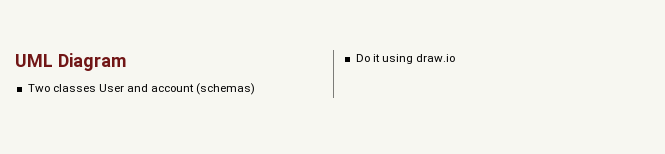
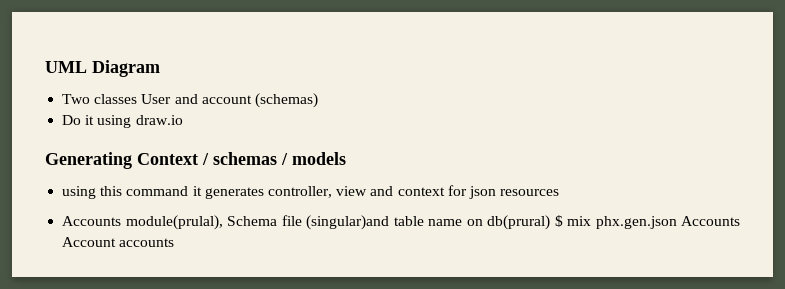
(455, 58) none -> [45,152,346,169] [62,185,560,199] [62,215,740,230] [62,237,175,247] // Generating Context / schemas / models // using this command it generates controller, view and context for json resources // Accounts module(prulal), Schema file (singular)and table name on db(prural) $ mix phx.gen.json Accounts Account accounts

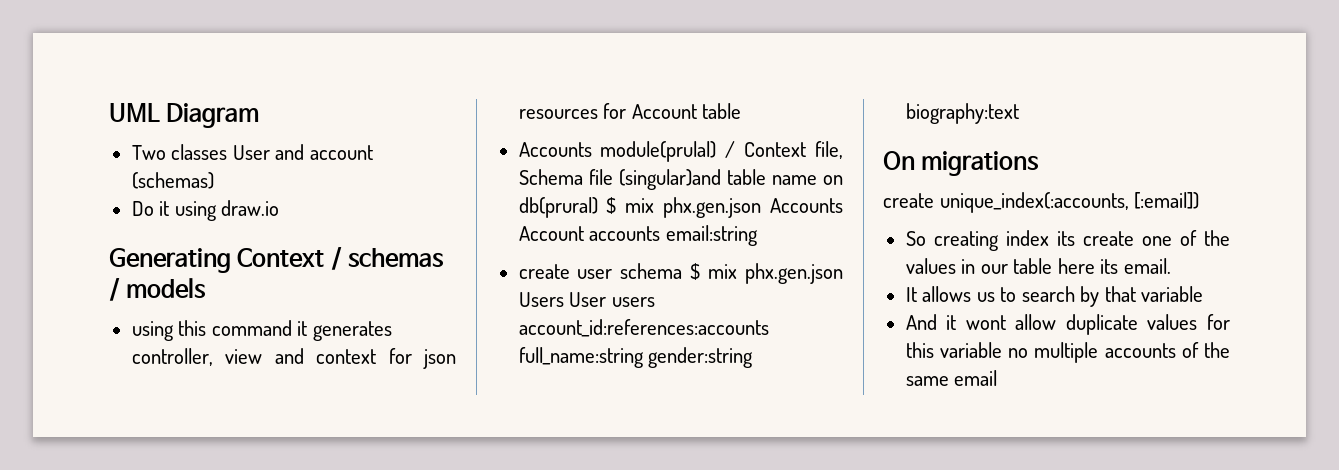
[62,215,223,230] // Accounts module(prulal), -> [603,103,742,119] [518,141,843,162] for Account table // Accounts module(prulal) / Context file,
(175, 242) none -> [665,225,758,246] [518,263,843,284] [518,292,655,307] [518,319,769,337] [518,347,754,368] [905,103,1019,124] [883,151,1040,176] [883,192,1200,213] [905,230,1230,251] [905,258,1171,274] [905,286,1204,307] [905,314,1230,335] [905,342,1230,363] [905,370,998,386] email:string // create user schema $ mix phx.gen.json Users User users account_id:references:accounts full_name:string gender:string biography:text // On migrations // create unique_index(:accounts, [:email]) // So creating index its create one of the values in our table here its email. // It allows us to search by that variable // And it wont allow duplicate values for this variable no multiple accounts of the same email

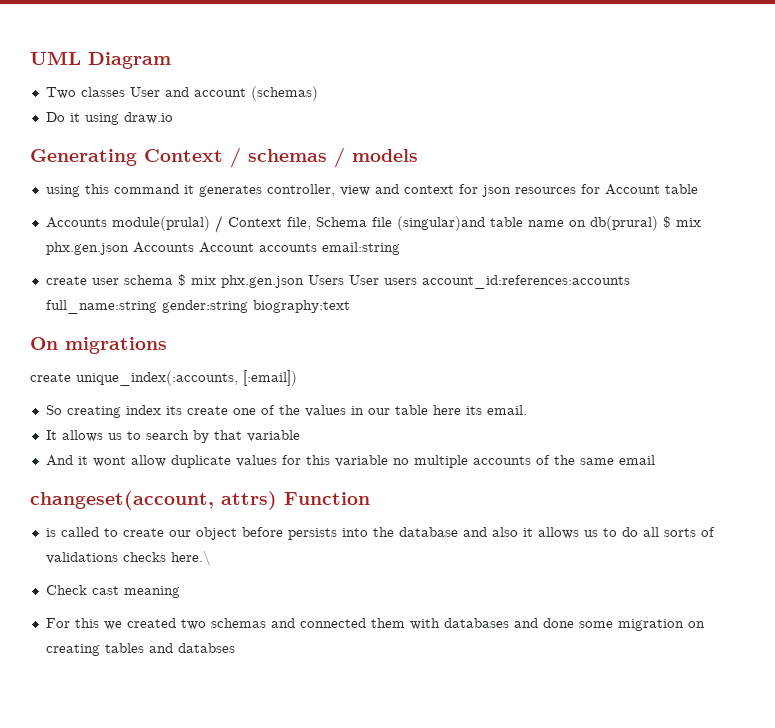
(998, 378) none -> [30,491,370,510] [45,527,715,540] [45,550,211,566] [45,585,180,598] [45,618,705,631] [45,643,235,656] // changeset(account, attrs) Function // is called to create our object before persists into the database and also it allows us to do all sorts of validations checks here.\ // Check cast meaning // For this we created two schemas and connected them with databases and done some migration on creating tables and databses

